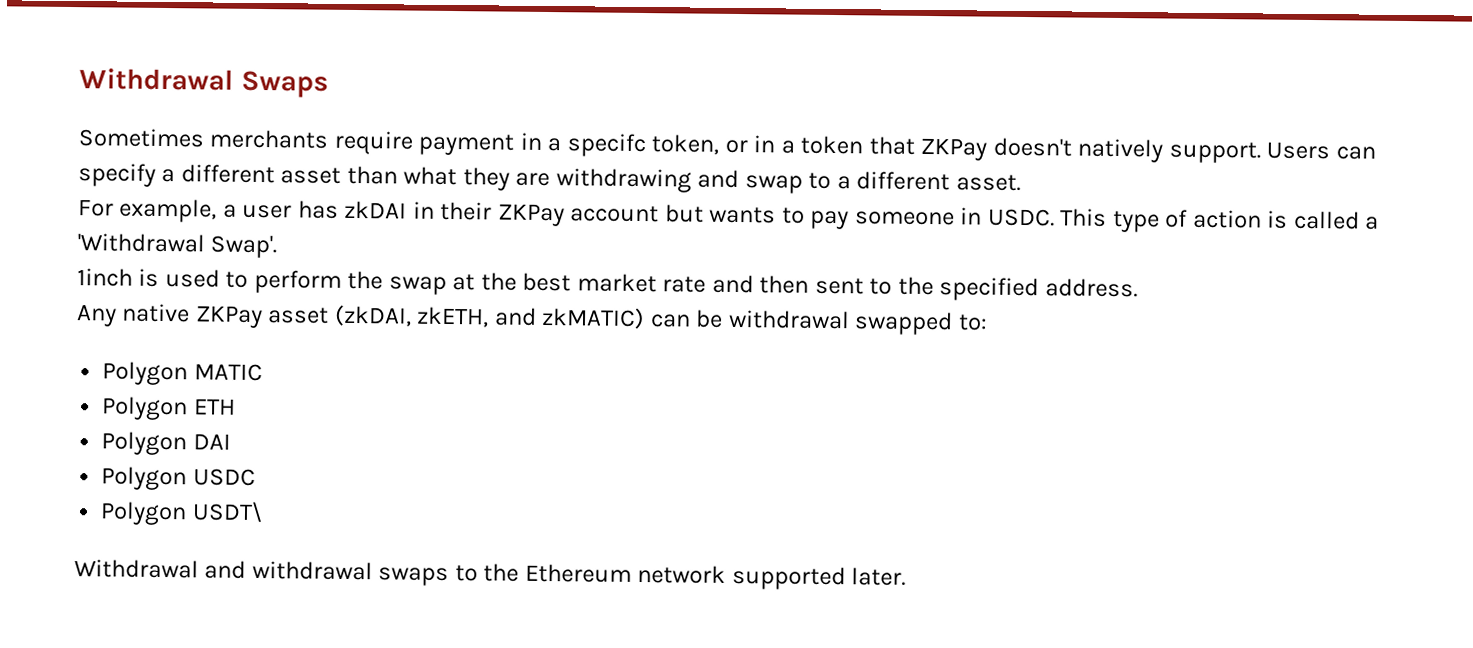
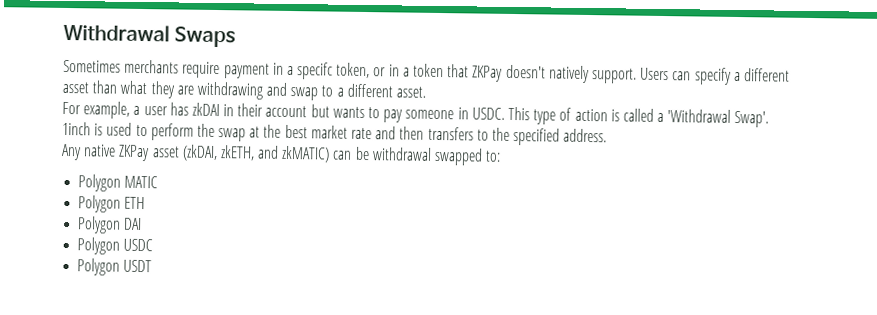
[497,203,565,227] ZKPay -> (264, 110) none
[814,277,864,295] sent -> [427,126,474,141] transfers
[191,501,263,523] [74,559,907,591] USDT\ // Withdrawal and withdrawal swaps to the Ethereum network supported later. -> [123,259,153,273] USDT

